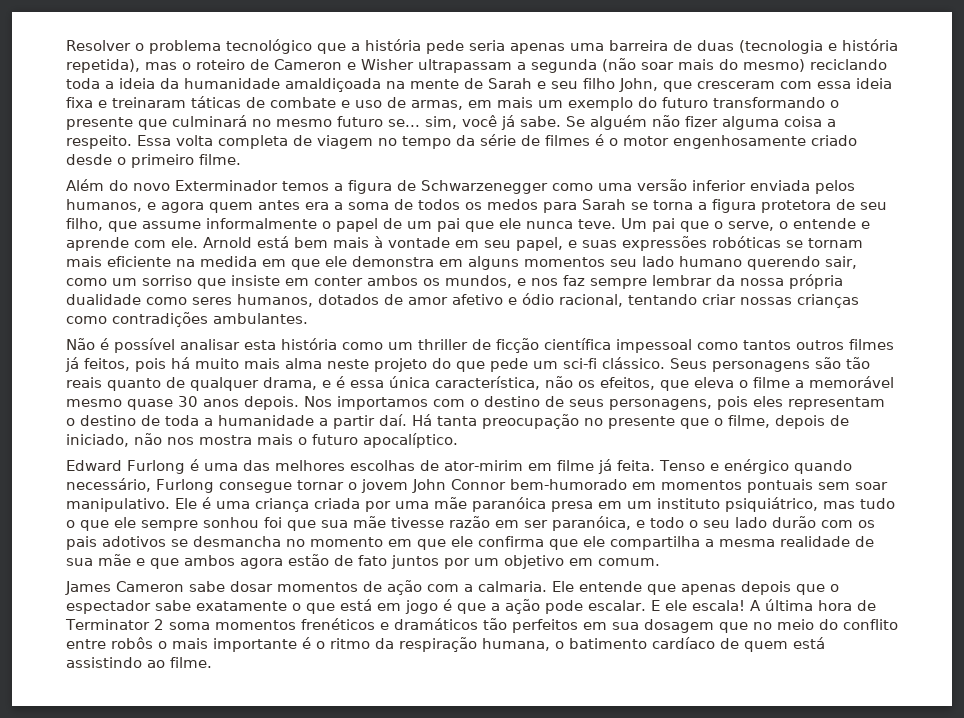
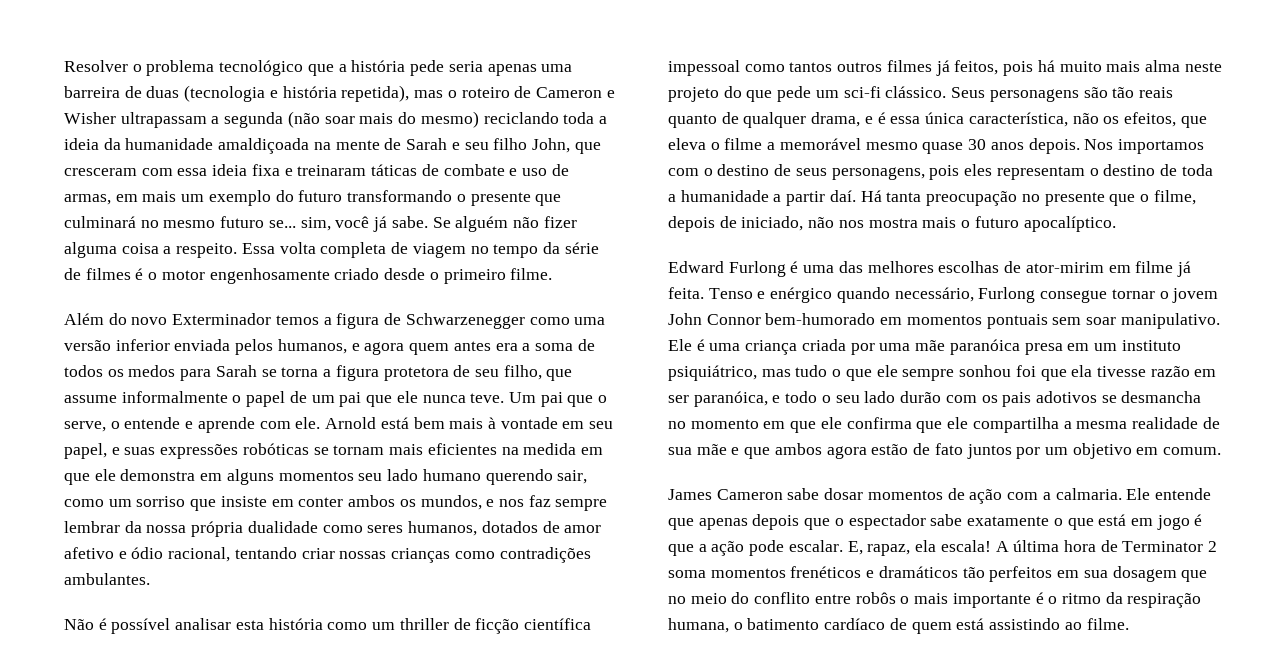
[107,256,171,267] eficiente -> [427,443,497,455] eficientes
[321,516,386,528] sua mãe -> [1071,365,1093,377] ela
[650,600,687,611] E ele -> [847,540,937,556] E, rapaz, ela

